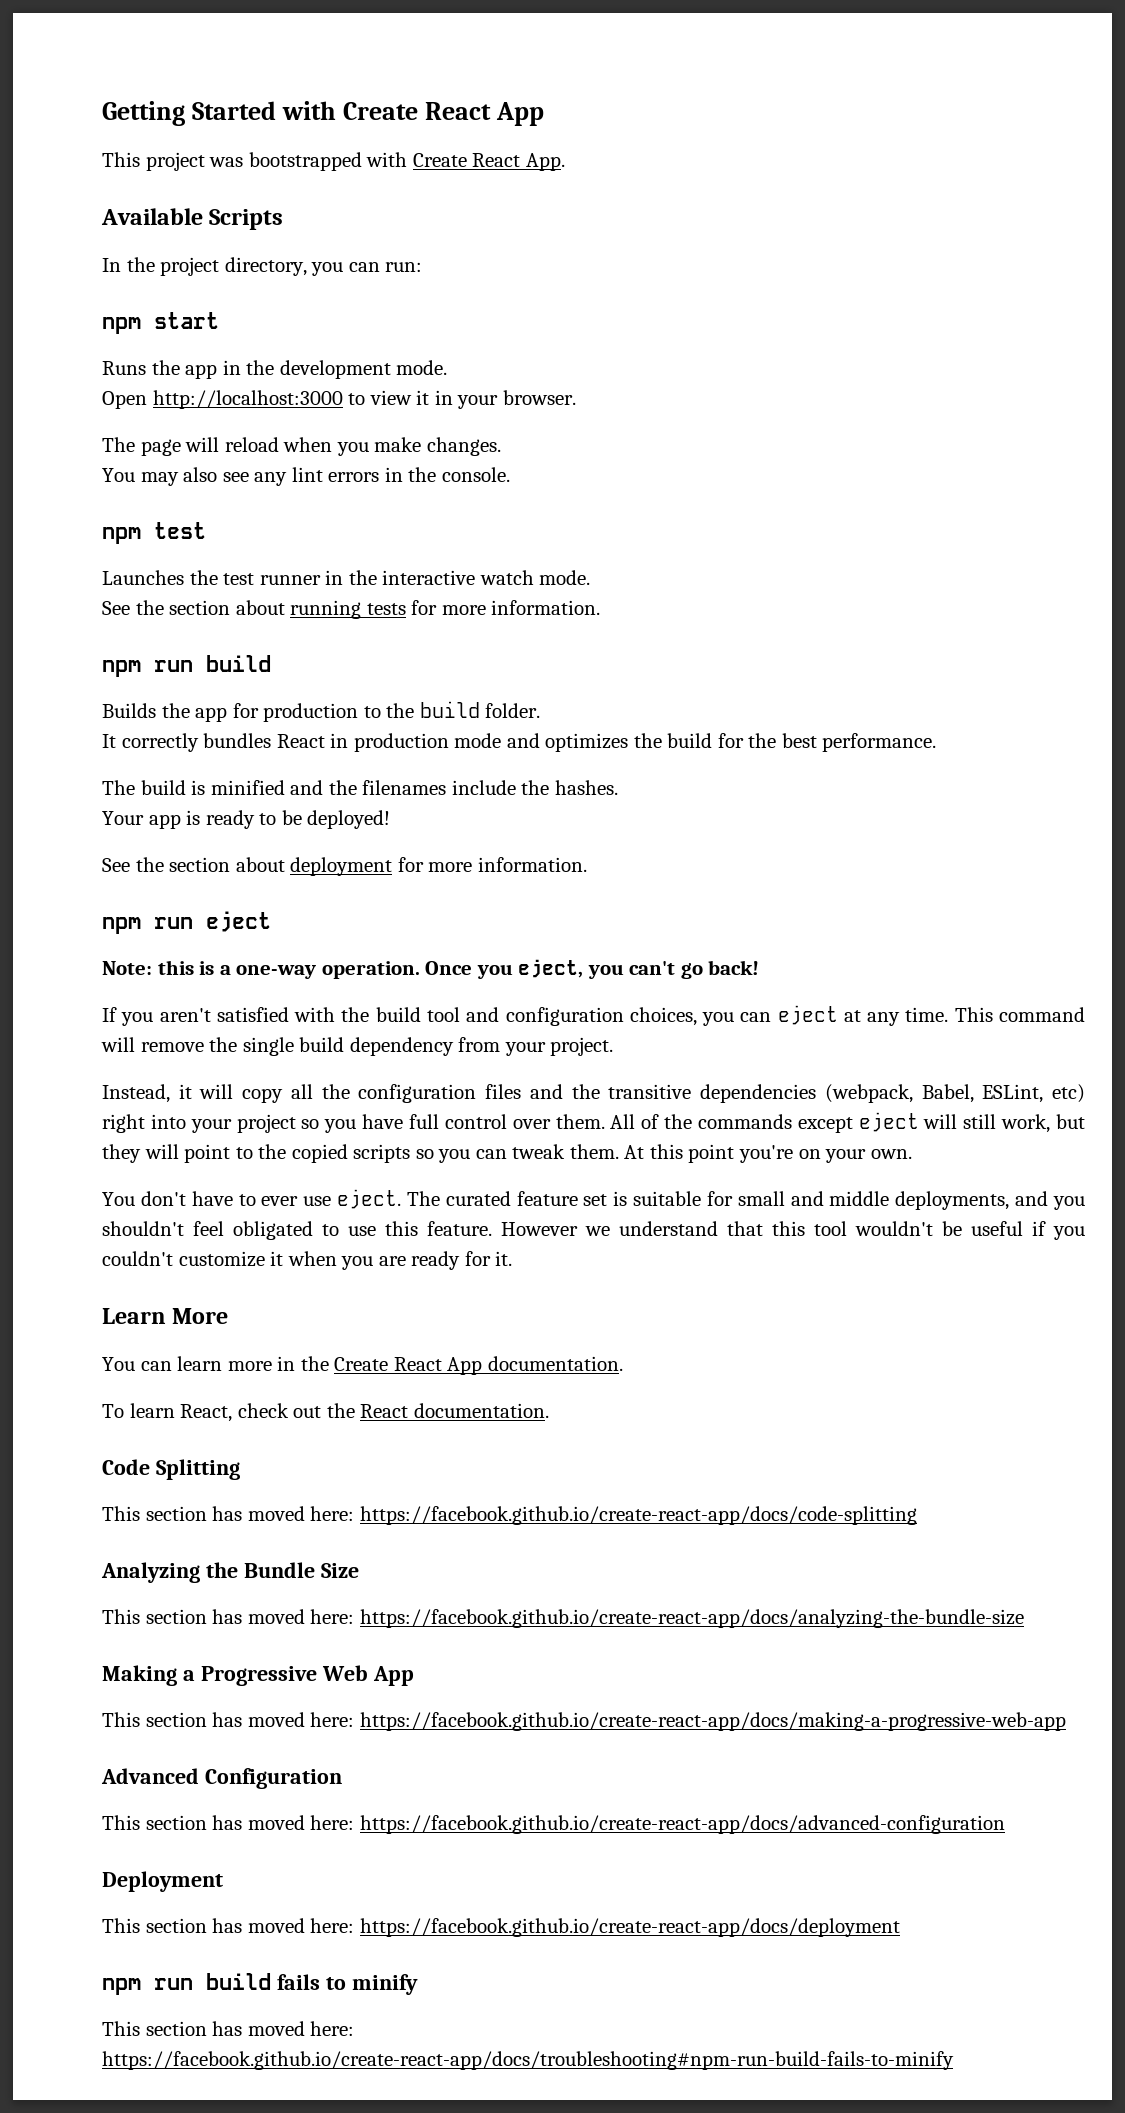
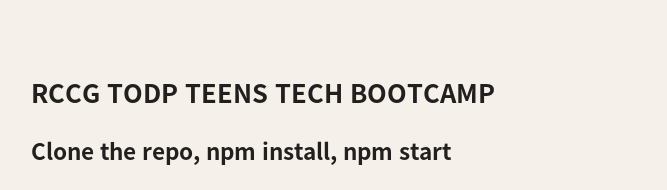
[102,101,545,126] [102,152,565,171] [101,208,284,230] [102,257,423,276] [102,312,219,334] [102,360,448,379] [102,390,576,409] [102,437,501,456] [102,467,510,486] [102,522,206,544] [102,570,591,585] [102,600,601,619] [102,655,271,677] [102,701,541,722] [102,733,937,752] [102,780,618,795] [102,810,391,829] [102,857,587,876] [102,911,271,934] [102,959,760,979] [102,1005,1086,1026] [101,1037,614,1056] [102,1084,1086,1103] [102,1112,1086,1133] [102,1144,912,1163] [102,1189,1086,1210] [102,1221,1085,1240] [102,1251,513,1270] [102,1308,229,1324] [102,1356,623,1375] [102,1403,549,1422] [102,1459,240,1480] [102,1506,917,1525] [101,1562,359,1583] [102,1609,1024,1628] [102,1665,414,1686] [102,1712,1066,1731] [101,1768,342,1789] [102,1815,1005,1834] [102,1871,223,1892] [102,1918,900,1937] [102,1973,418,1995] [102,2021,355,2036] [102,2051,954,2070] Getting Started with Create React App // This project was bootstrapped with Create React App. // Available Scripts // In the project directory, you can run: // npm start // Runs the app in the development mode. // Open http://localhost:3000 to view it in your browser. // The page will reload when you make changes. // You may also see any lint errors in the console. // npm test // Launches the test runner in the interactive watch mode. // See the section about running tests for more information. // npm run build // Builds the app for production to the build folder. // It correctly bundles React in production mode and optimizes the build for the best performance. // The build is minified and the filenames include the hashes. // Your app is ready to be deployed! // See the section about deployment for more information. // npm run eject // Note: this is a one-way operation. Once you eject, you can't go back! // If you aren't satisfied with the build tool and configuration choices, you can eject at any time. This command will remove the single build dependency from your project. // Instead, it will copy all the configuration files and the transitive dependencies (webpack, Babel, ESLint, etc) right into your project so you have full control over them. All of the commands except eject will still work, but they will point to the copied scripts so you can tweak them. At this point you're on your own. // You don't have to ever use eject. The curated feature set is suitable for small and middle deployments, and you shouldn't feel obligated to use this feature. However we understand that this tool wouldn't be useful if you couldn't customize it when you are ready for it. // Learn More // You can learn more in the Create React App documentation. // To learn React, check out the React documentation. // Code Splitting // This section has moved here: https://facebook.github.io/create-react-app/docs/code-splitting // Analyzing the Bundle Size // This section has moved here: https://facebook.github.io/create-react-app/docs/analyzing-the-bundle-size // Making a Progressive Web App // This section has moved here: https://facebook.github.io/create-react-app/docs/making-a-progressive-web-app // Advanced Configuration // This section has moved here: https://facebook.github.io/create-react-app/docs/advanced-configuration // Deployment // This section has moved here: https://facebook.github.io/create-react-app/docs/deployment // npm run build fails to minify // This section has moved here: https://facebook.github.io/create-react-app/docs/troubleshooting#npm-run-build-fails-to-minify -> [31,84,495,103] [31,141,453,165] RCCG TODP TEENS TECH BOOTCAMP // Clone the repo, npm install, npm start

